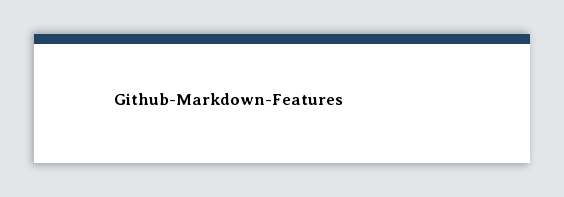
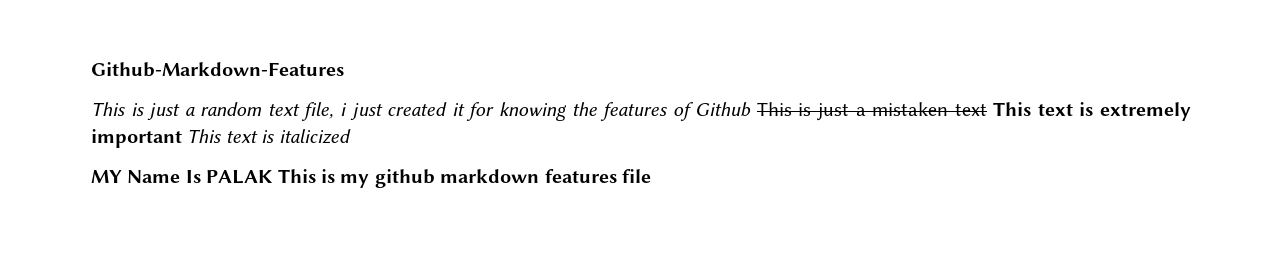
(343, 99) none -> [91,102,1192,121] [91,129,351,148] [91,169,651,188] // This is just a random text file, i just created it for knowing the features of Github This is just a mistaken text This text is extremely important This text is italicized // MY Name Is PALAK This is my github markdown features file

